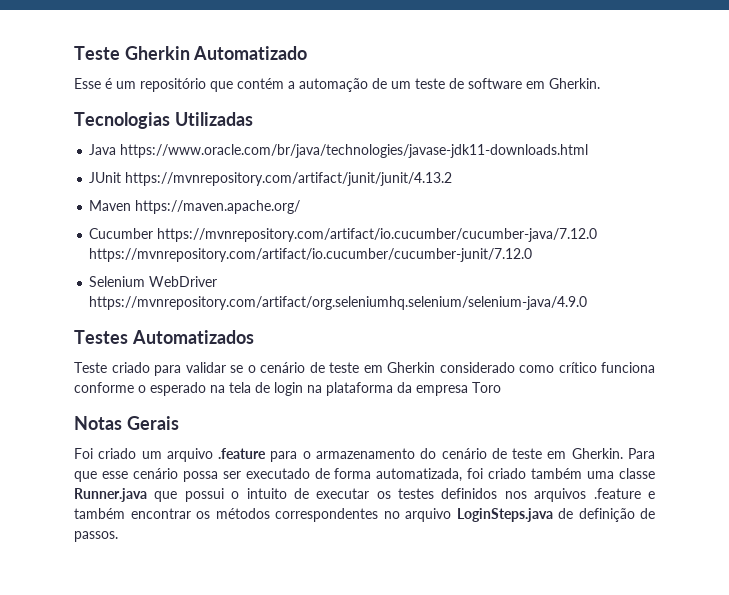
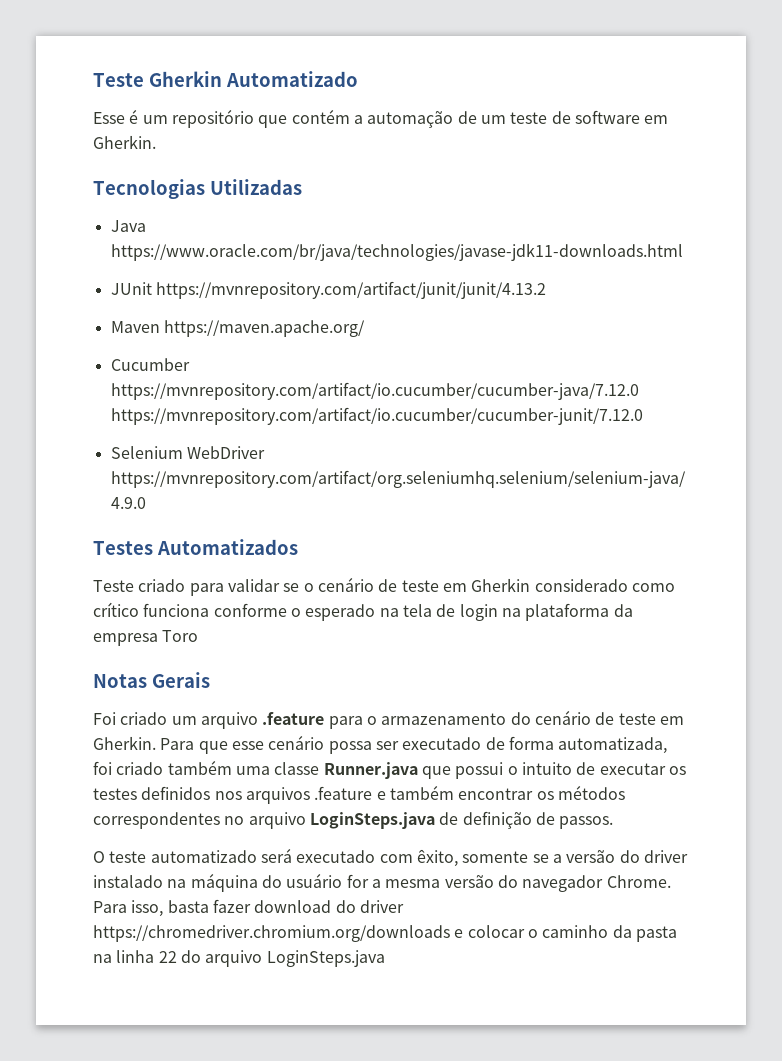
(118, 536) none -> [93,848,688,867] [93,873,671,892] [93,899,404,917] [93,925,677,942] [93,950,385,967] // O teste automatizado será executado com êxito, somente se a versão do driver instalado na máquina do usuário for a mesma versão do navegador Chrome. Para isso, basta fazer download do driver https://chromedriver.chromium.org/downloads e colocar o caminho da pasta na linha 22 do arquivo LoginSteps.java

